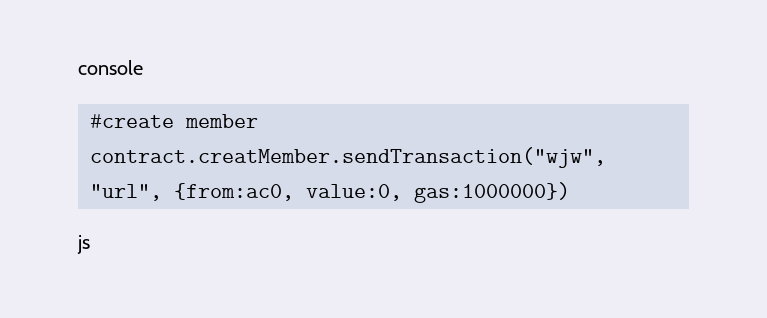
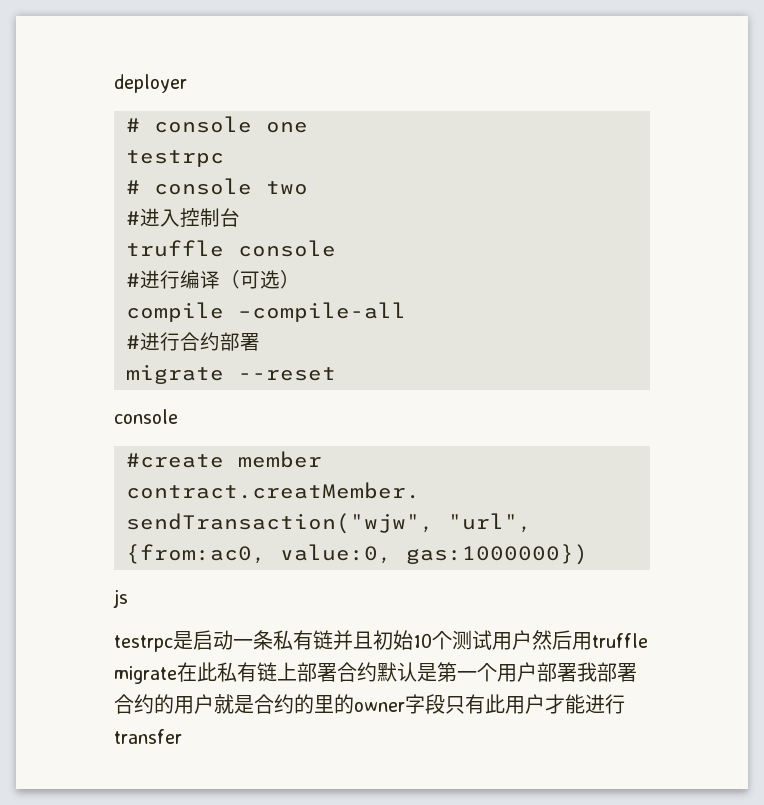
(78, 67) none -> [114,74,187,93] [126,116,308,133] [126,150,224,167] [126,178,308,195] [126,208,240,228] [126,240,336,257] [126,270,300,289] [126,302,406,322] [126,332,260,351] [126,364,336,384] deployer // # console one // testrpc // # console two // #进入控制台 // truffle console // #进行编译（可选） // compile –compile-all // #进行合约部署 // migrate --reset //
(90, 244) none -> [114,630,648,652] [114,662,637,684] [114,694,625,714] [114,729,182,744] // testrpc是启动一条私有链并且初始10个测试用户然后用truffle migrate在此私有链上部署合约默认是第一个用户部署我部署合约的用户就是合约的里的owner字段只有此用户才能进行transfer

